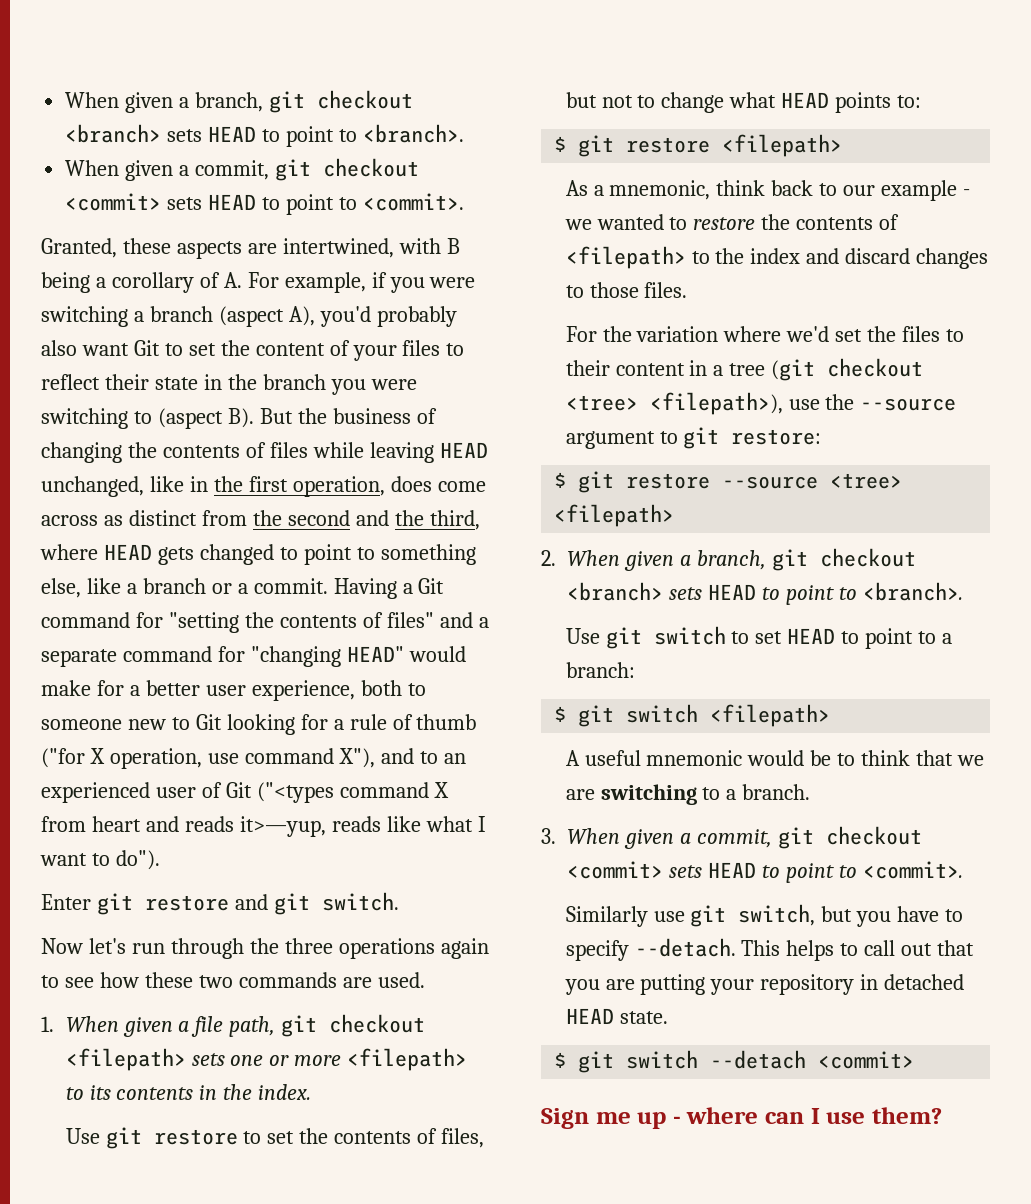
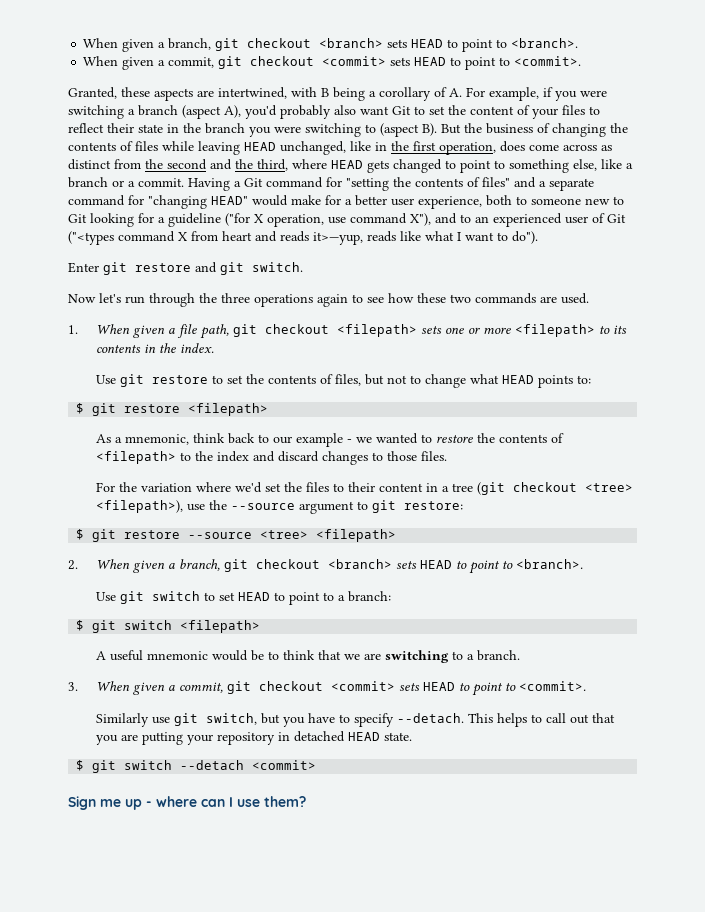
[349,714,477,730] rule of thumb -> [168,213,221,227] guideline

